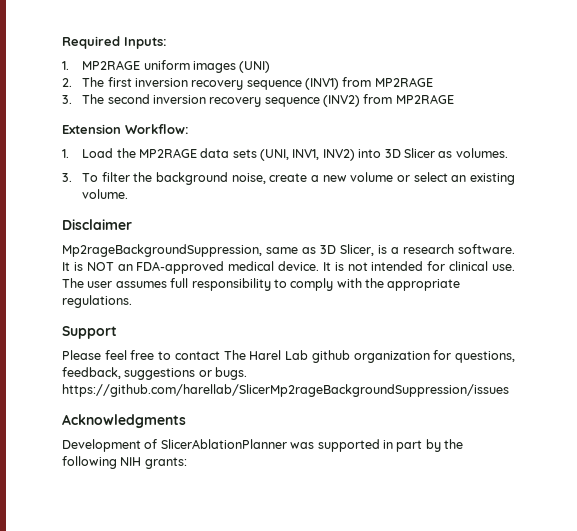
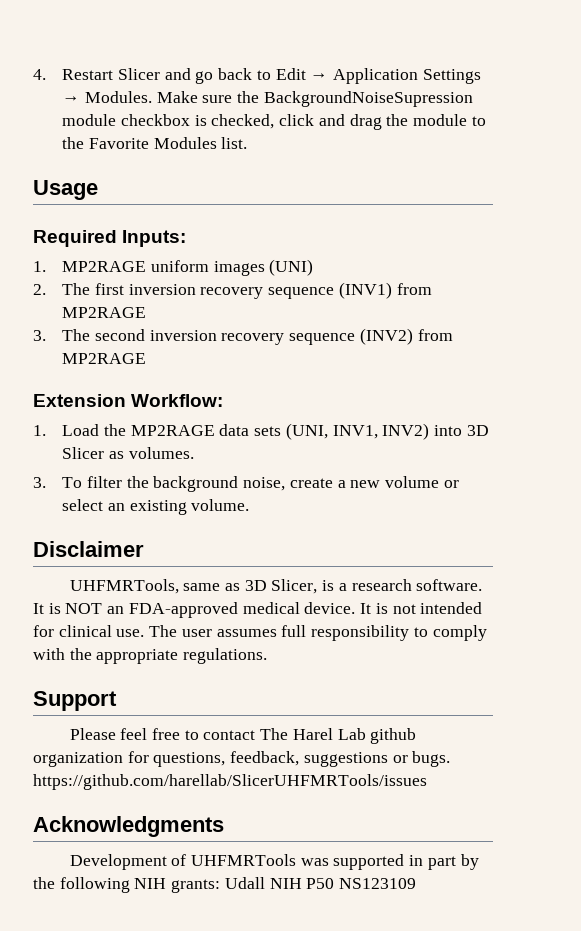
(62, 42) none -> [33,68,481,84] [62,91,473,107] [62,114,486,130] [62,137,248,149] [33,180,98,200] 4. Restart Slicer and go back to Edit → Application Settings → Modules. Make sure the BackgroundNoiseSupression module checkbox is checked, click and drag the module to the Favorite Modules list. // Usage //
[62,244,262,257] Mp2rageBackgroundSuppression, -> [69,579,179,594] UHFMRTools,
[62,384,509,397] https://github.com/harellab/SlicerMp2rageBackgroundSuppression/issues -> [33,774,427,790] https://github.com/harellab/SlicerUHFMRTools/issues
[160,439,287,449] SlicerAblationPlanner -> [191,854,297,866] UHFMRTools
(187, 463) none -> [224,877,417,889] Udall NIH P50 NS123109

